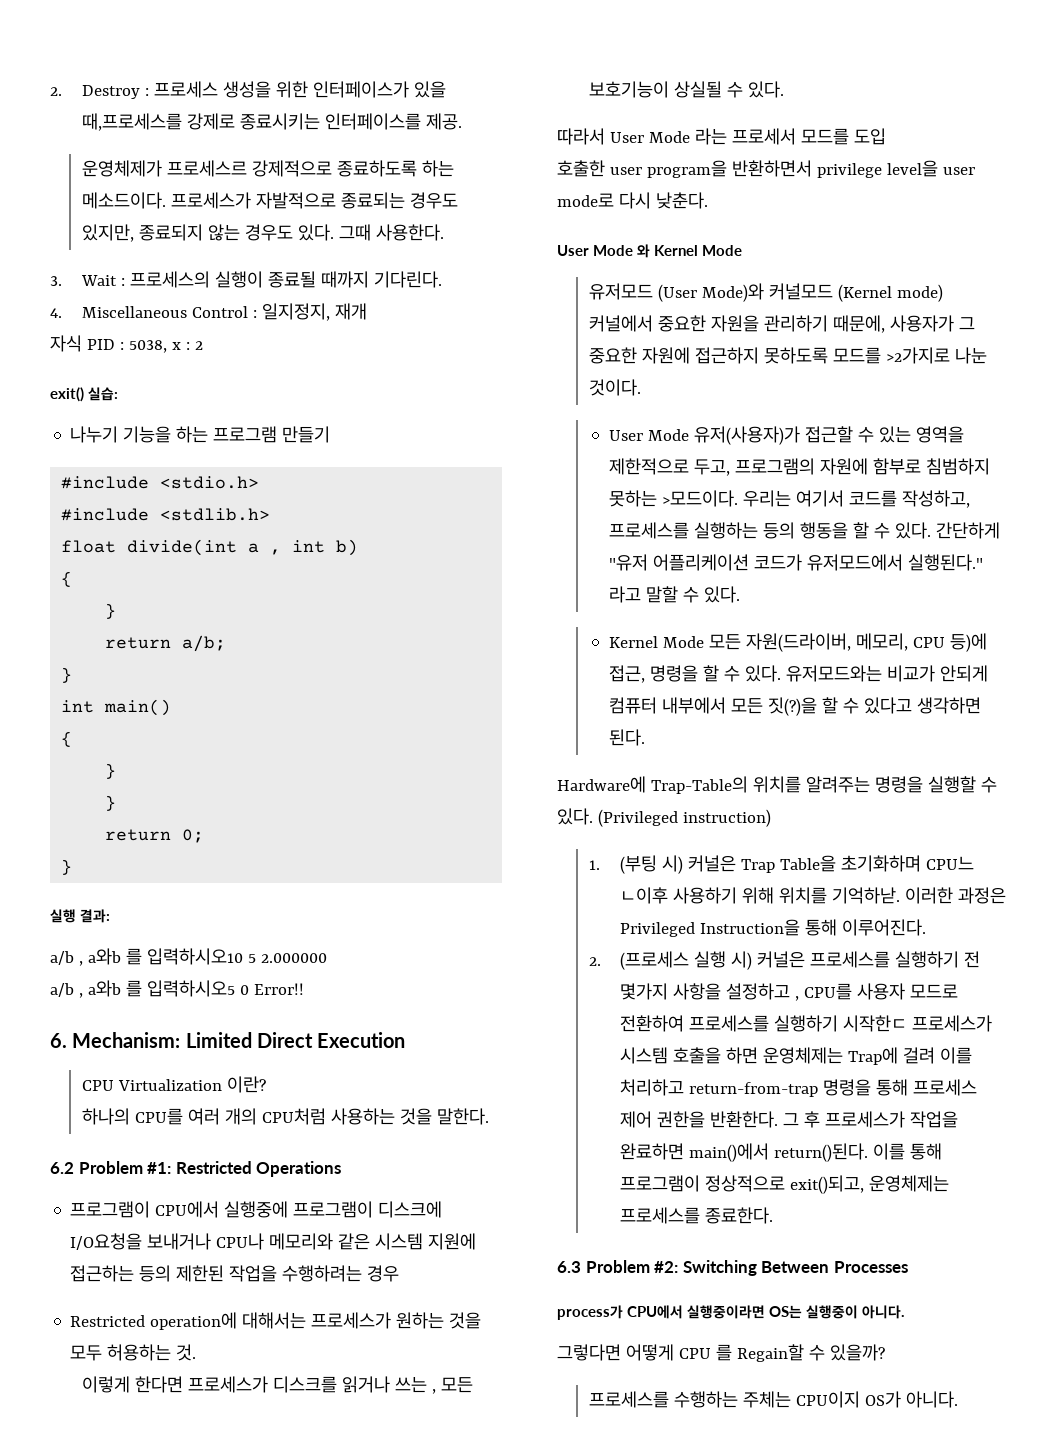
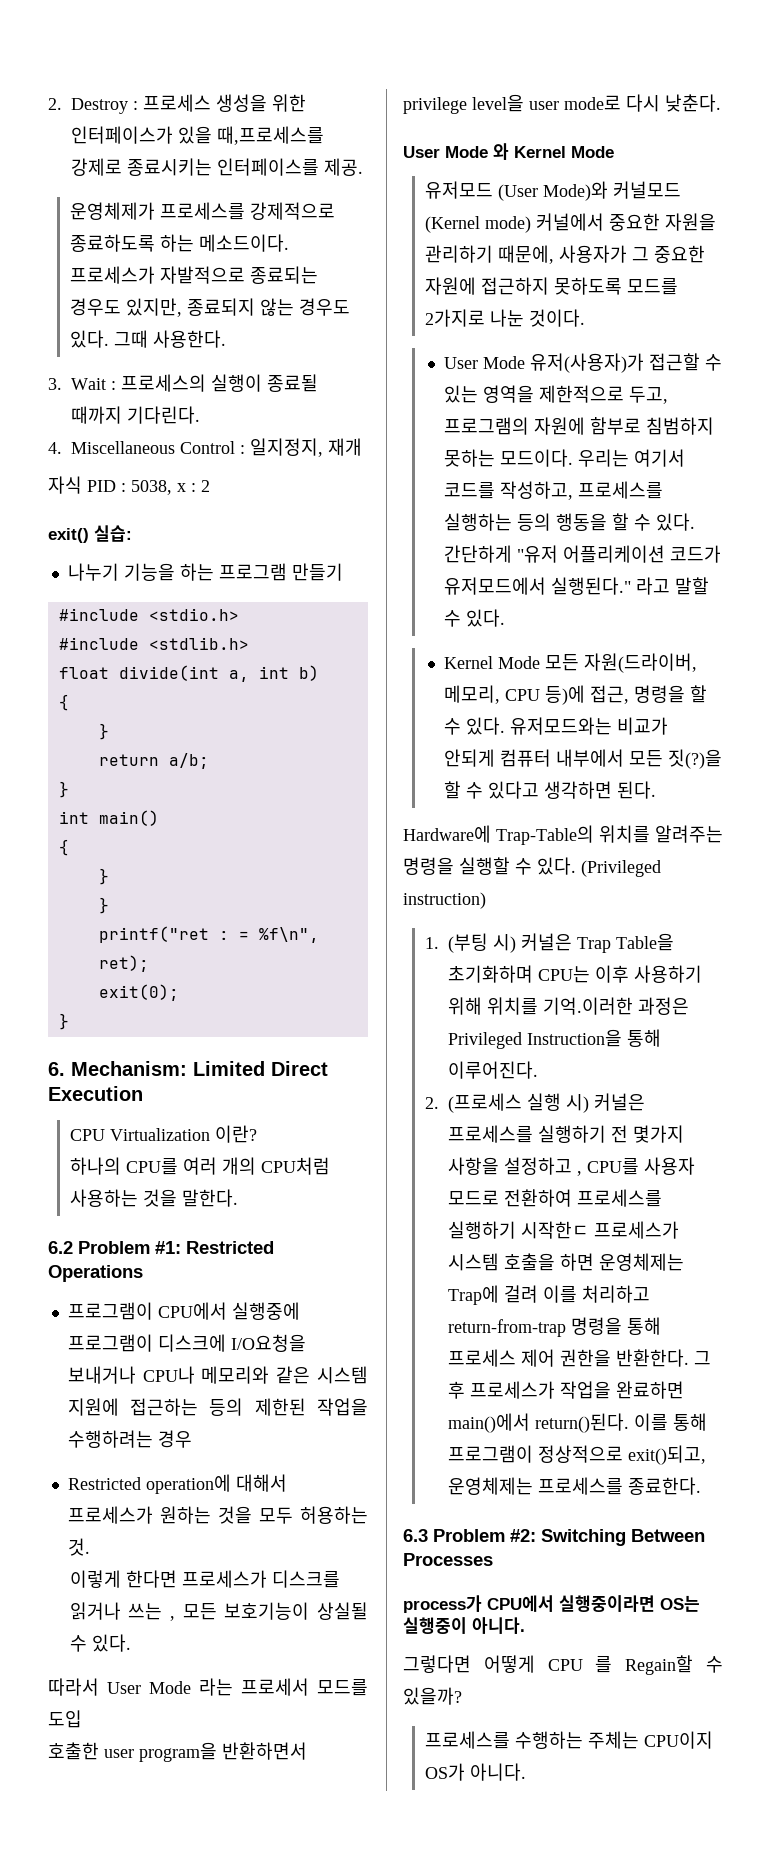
[166,160,247,177] 프로세스르 -> [159,202,245,220] 프로세스를
[248,543,282,555] a , -> [228,670,249,682] a,
[105,829,205,843] [61,859,73,875] [50,909,110,923] [50,948,327,966] [50,980,304,998] return 0; // } // 실행 결과: // a/b , a와b 를 입력하시오10 5 2.000000 // a/b , a와b 를 입력하시오5 0 Error!! -> [98,926,319,943] [98,955,149,972] [98,984,179,1001] [58,1013,69,1030] printf("ret : = %f\n", ret); // exit(0); // }
[242,1312,307,1329] 대해서는 -> [235,1474,287,1492] 대해서
[885,347,950,364] >2가지로 -> [424,309,485,327] 2가지로
[661,490,738,507] >모드이다. -> [500,449,574,467] 모드이다.
[926,856,975,870] [620,887,669,904] CPU느 ㄴ이후 -> [537,965,629,983] CPU는 이후
[832,887,954,904] 기억하낟. 이러한 -> [542,997,633,1015] 기억.이러한

